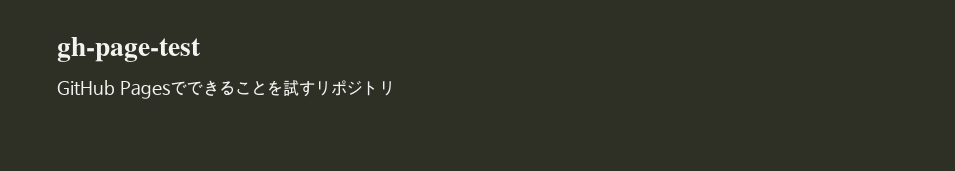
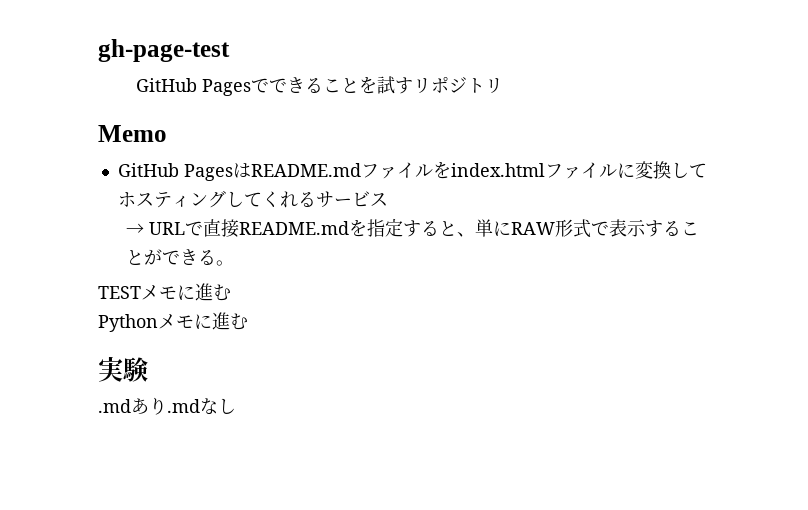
(395, 88) none -> [98,125,167,142] [117,161,707,181] [117,190,388,208] [125,218,699,238] [125,249,234,266] [98,283,231,301] [98,312,248,332] [98,356,148,382] [98,397,236,415] // Memo // GitHub PagesはREADME.mdファイルをindex.htmlファイルに変換してホスティングしてくれるサービス // → URLで直接README.mdを指定すると、単にRAW形式で表示することができる。 // TESTメモに進む // Pythonメモに進む // 実験 // .mdあり.mdなし

